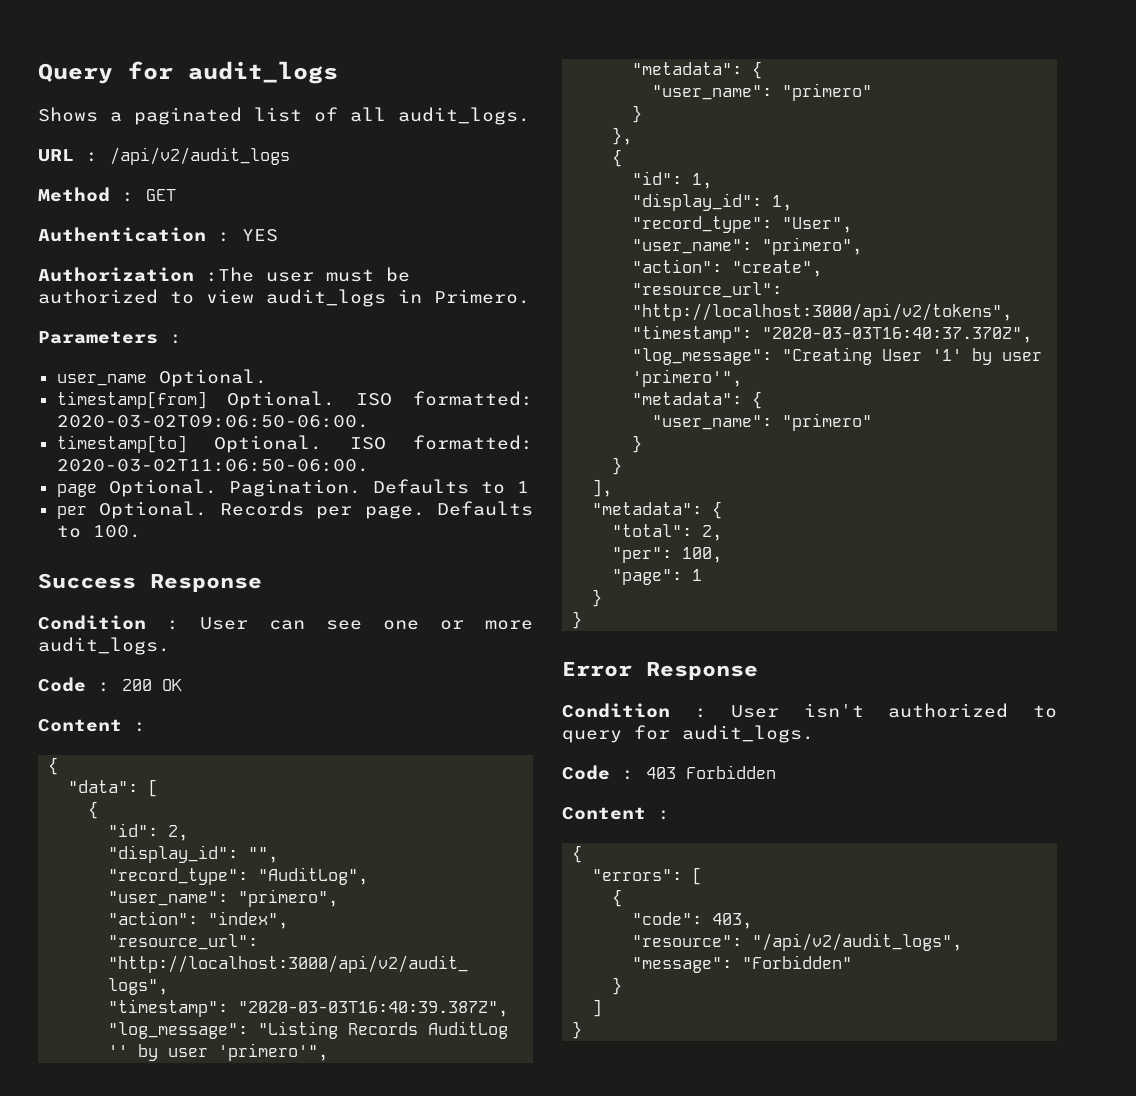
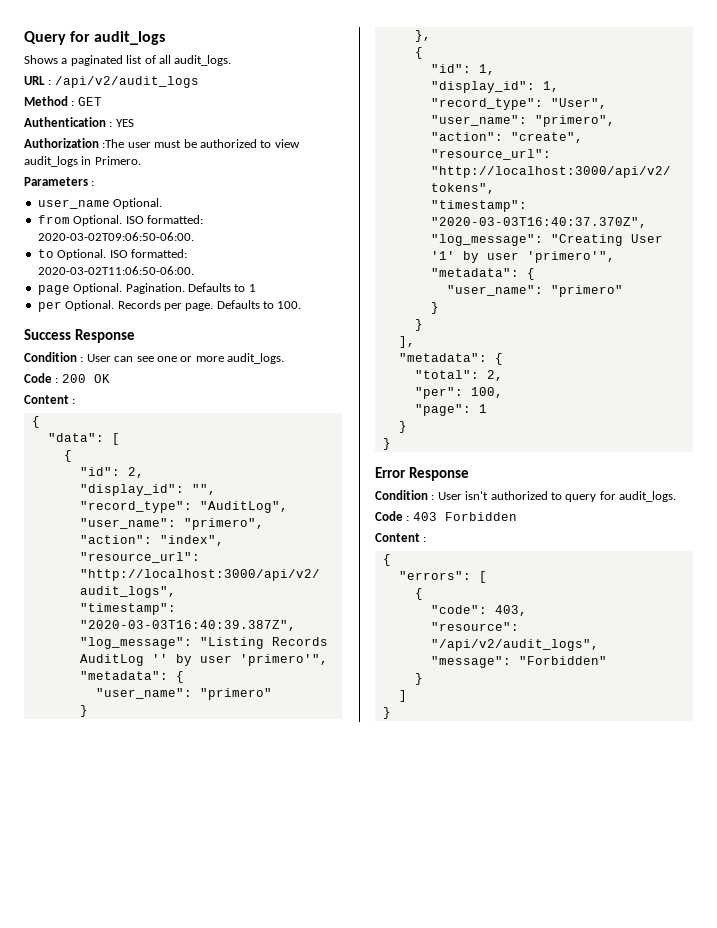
[56,391,207,409] timestamp[from] -> [37,215,70,224] from
[56,435,187,453] timestamp[to] -> [37,249,54,258] to

